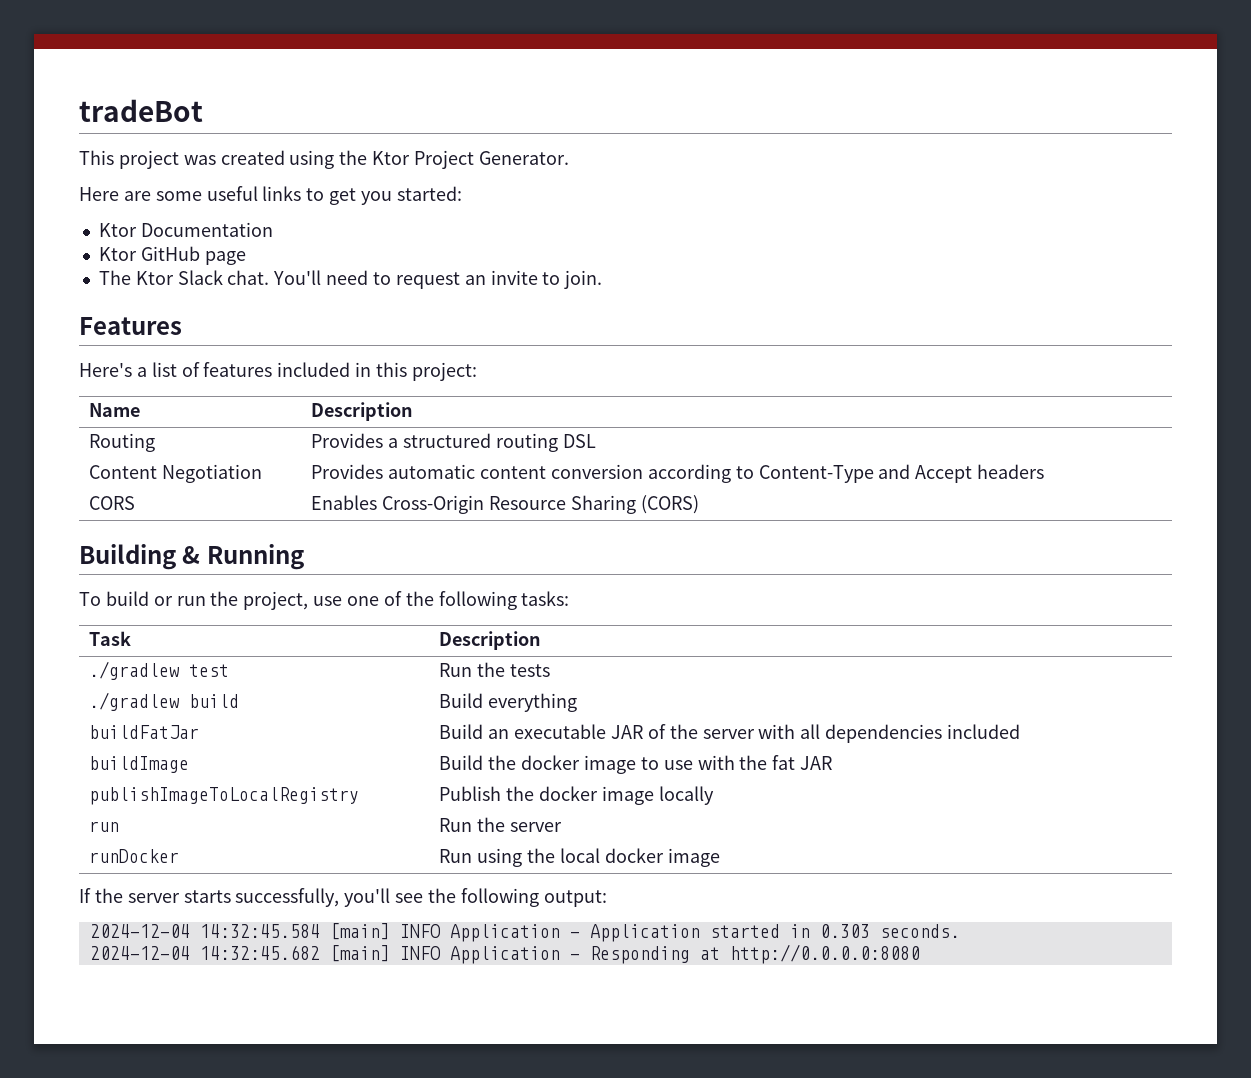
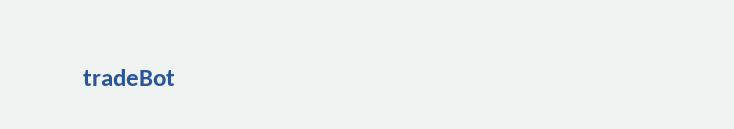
[79,150,569,169] [79,186,462,205] [98,222,273,237] [98,246,246,265] [98,270,603,289] [79,317,182,335] [79,362,477,381] [89,403,141,417] [311,402,414,421] [89,433,156,452] [311,433,596,452] [89,464,263,483] [311,464,1045,483] [89,496,136,510] [311,495,699,514] [79,544,304,570] [79,591,570,610] [89,631,132,646] [439,631,542,650] [89,661,230,680] [439,662,551,677] [89,692,240,711] [439,693,578,712] [89,725,200,739] [439,724,1020,743] [89,756,190,773] [439,755,833,774] [89,787,360,805] [439,786,714,805] [89,821,120,832] [439,817,563,832] [89,849,180,863] [439,848,720,867] [79,888,607,907] [89,923,960,942] [89,944,920,964] // This project was created using the Ktor Project Generator. // Here are some useful links to get you started: // Ktor Documentation // Ktor GitHub page // The Ktor Slack chat. You'll need to request an invite to join. // Features // Here's a list of features included in this project: // Name | Description // Routing | Provides a structured routing DSL // Content Negotiation | Provides automatic content conversion according to Content-Type and Accept headers // CORS | Enables Cross-Origin Resource Sharing (CORS) // Building & Running // To build or run the project, use one of the following tasks: // Task | Description // ./gradlew test | Run the tests // ./gradlew build | Build everything // buildFatJar | Build an executable JAR of the server with all dependencies included // buildImage | Build the docker image to use with the fat JAR // publishImageToLocalRegistry | Publish the docker image locally // run | Run the server // runDocker | Run using the local docker image // If the server starts successfully, you'll see the following output: // 2024-12-04 14:32:45.584 [main] INFO Application - Application started in 0.303 seconds. // 2024-12-04 14:32:45.682 [main] INFO Application - Responding at http://0.0.0.0:8080 -> (175, 77) none

